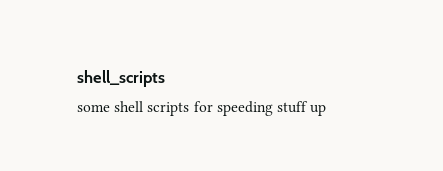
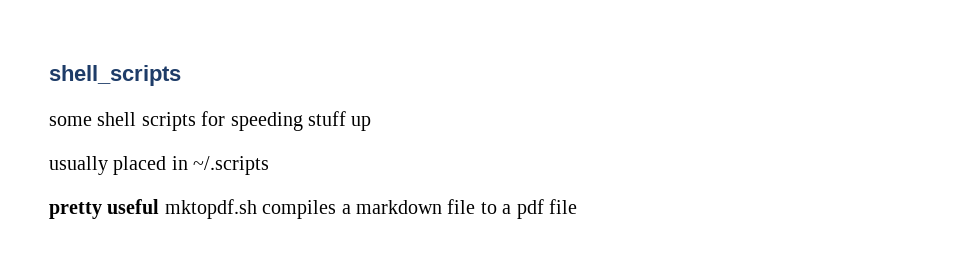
(327, 110) none -> [49,156,270,175] [49,199,577,219] // usually placed in ~/.scripts // pretty useful mktopdf.sh compiles a markdown file to a pdf file

